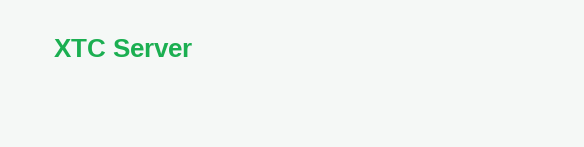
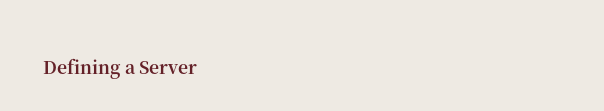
[54,39,106,57] XTC -> [43,58,136,79] Defining a

